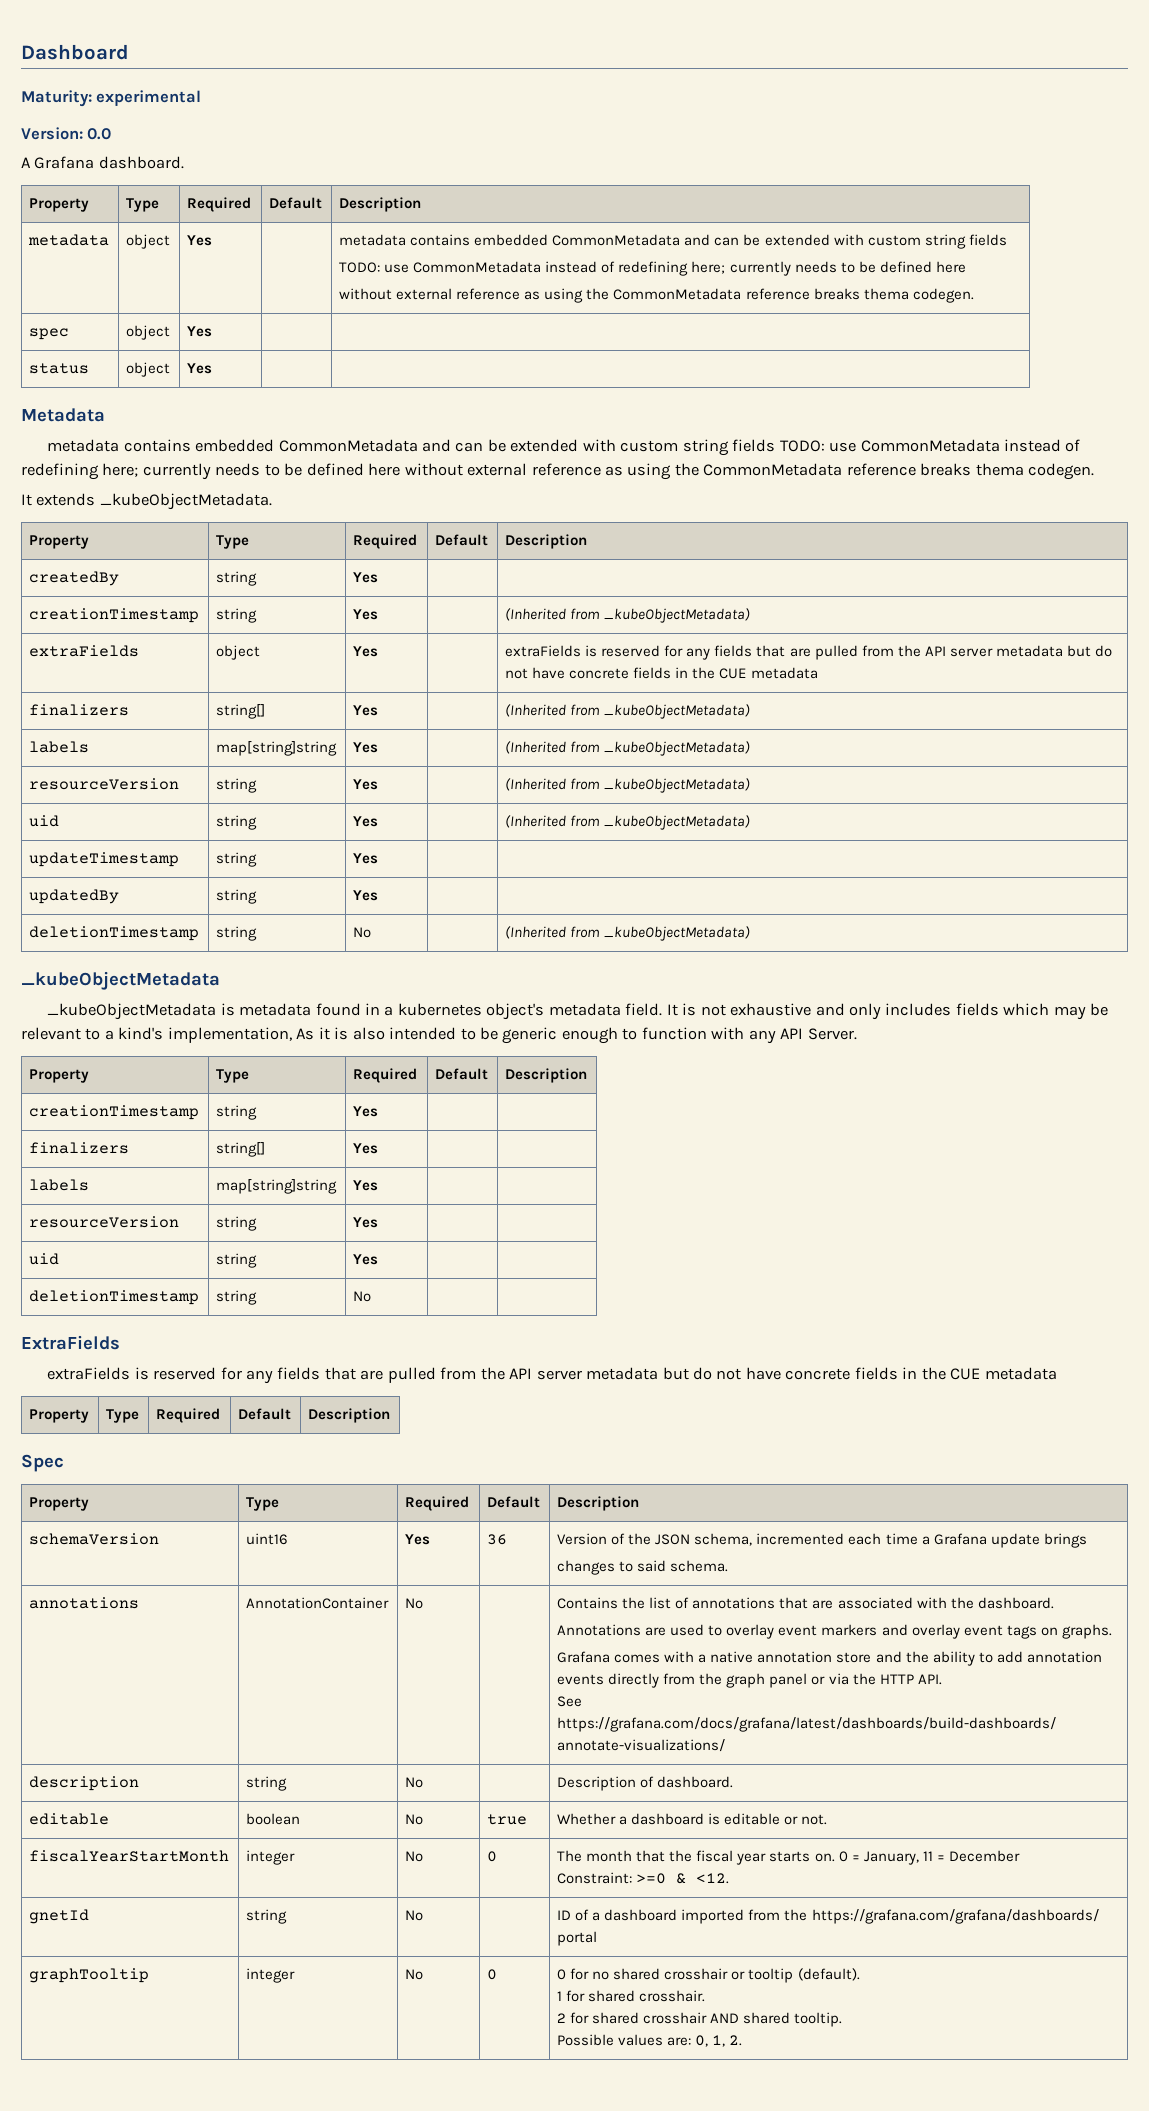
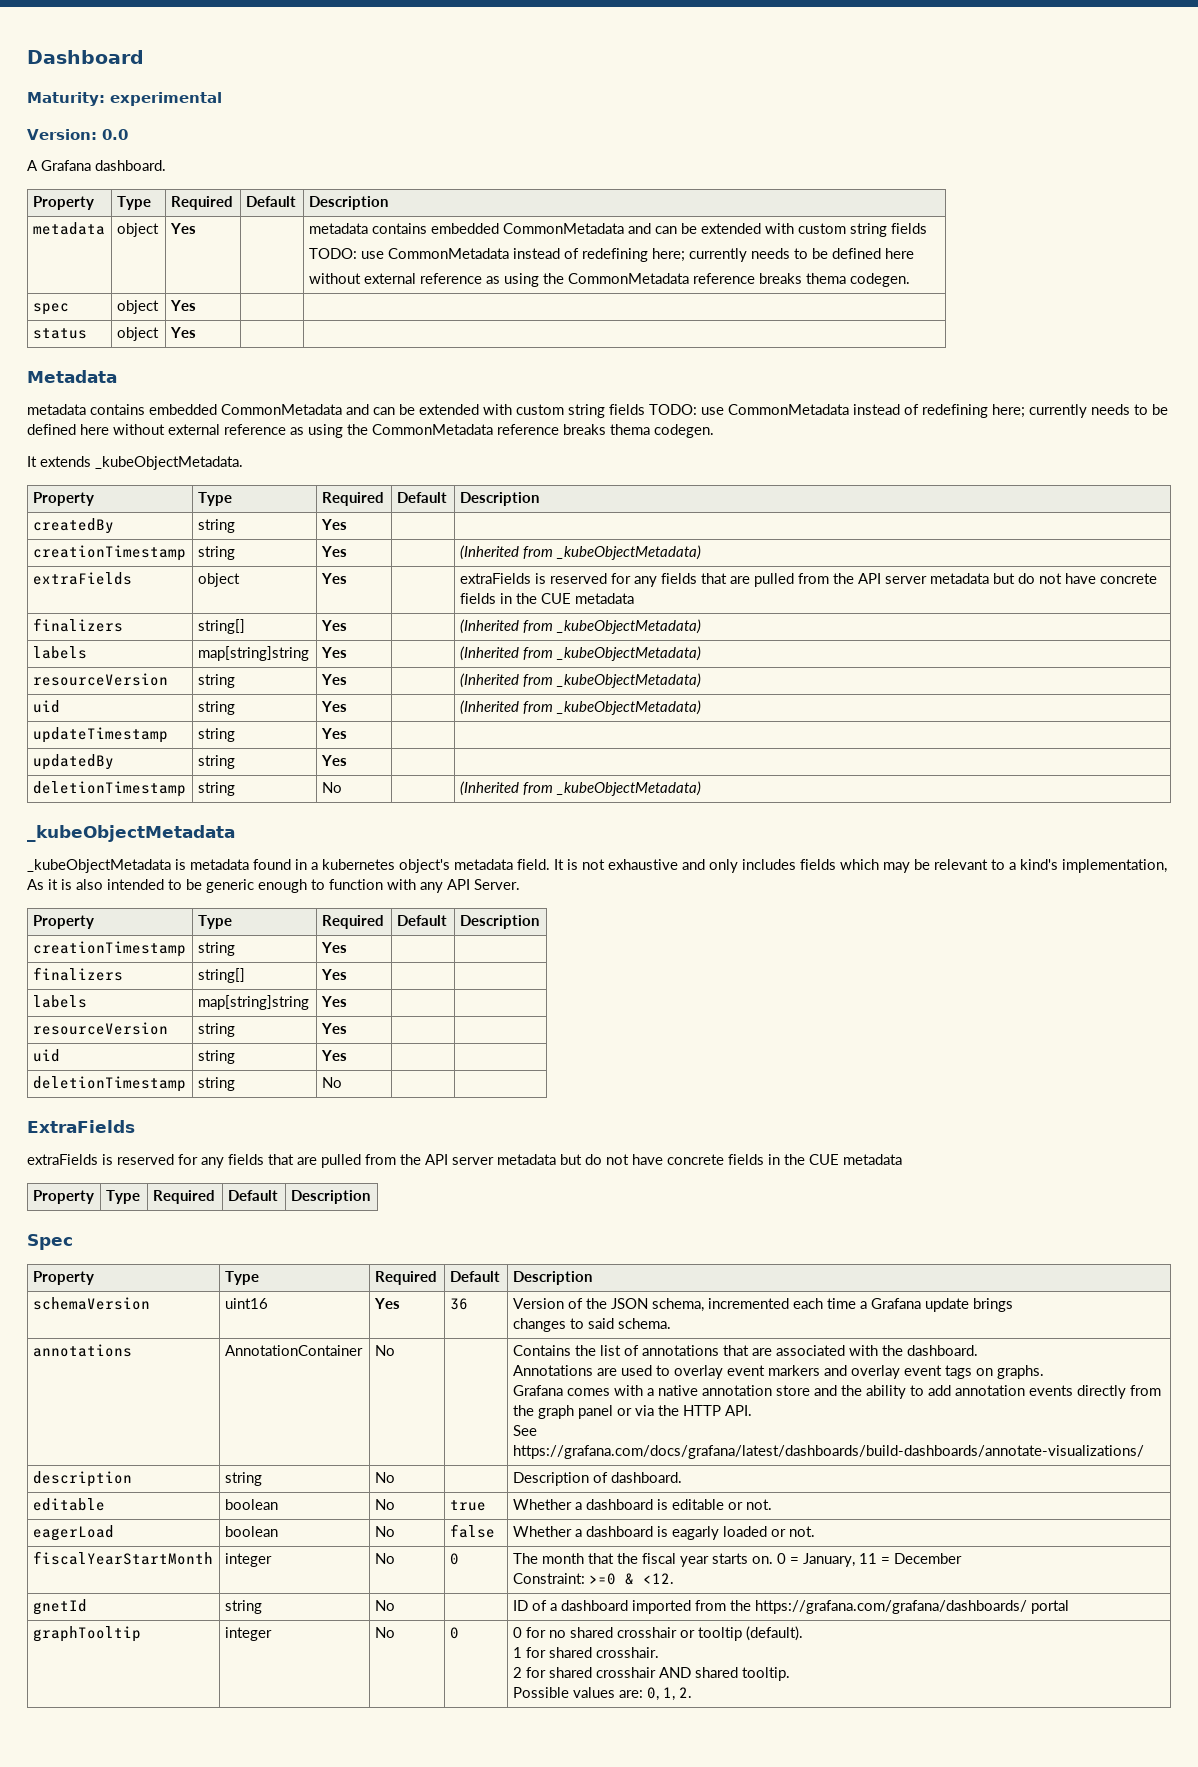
(828, 1819) none -> [32,1525,114,1541] [224,1526,278,1537] [374,1526,395,1537] [449,1524,495,1538] [512,1526,815,1540] // eagerLoad | boolean | No | false | Whether a dashboard is eagarly loaded or not.

